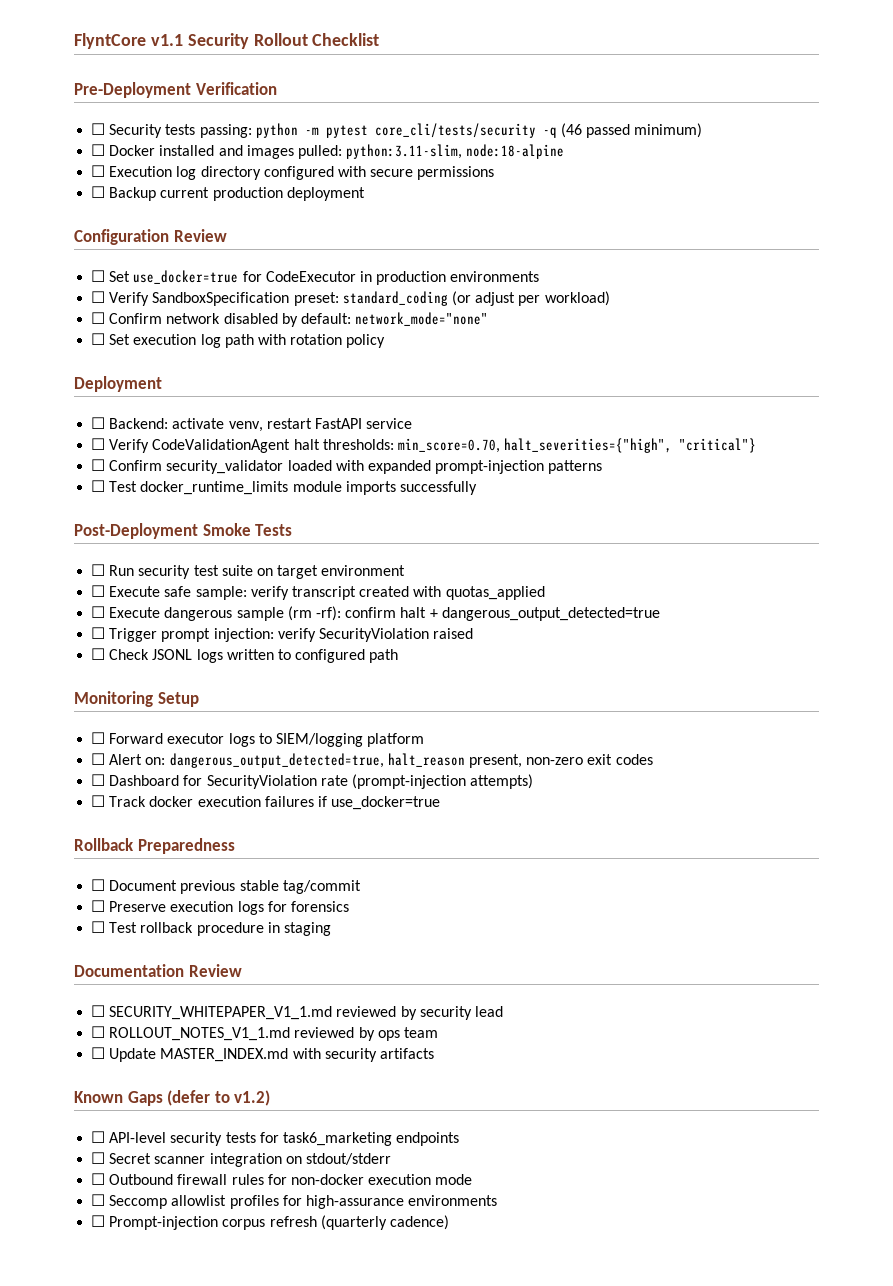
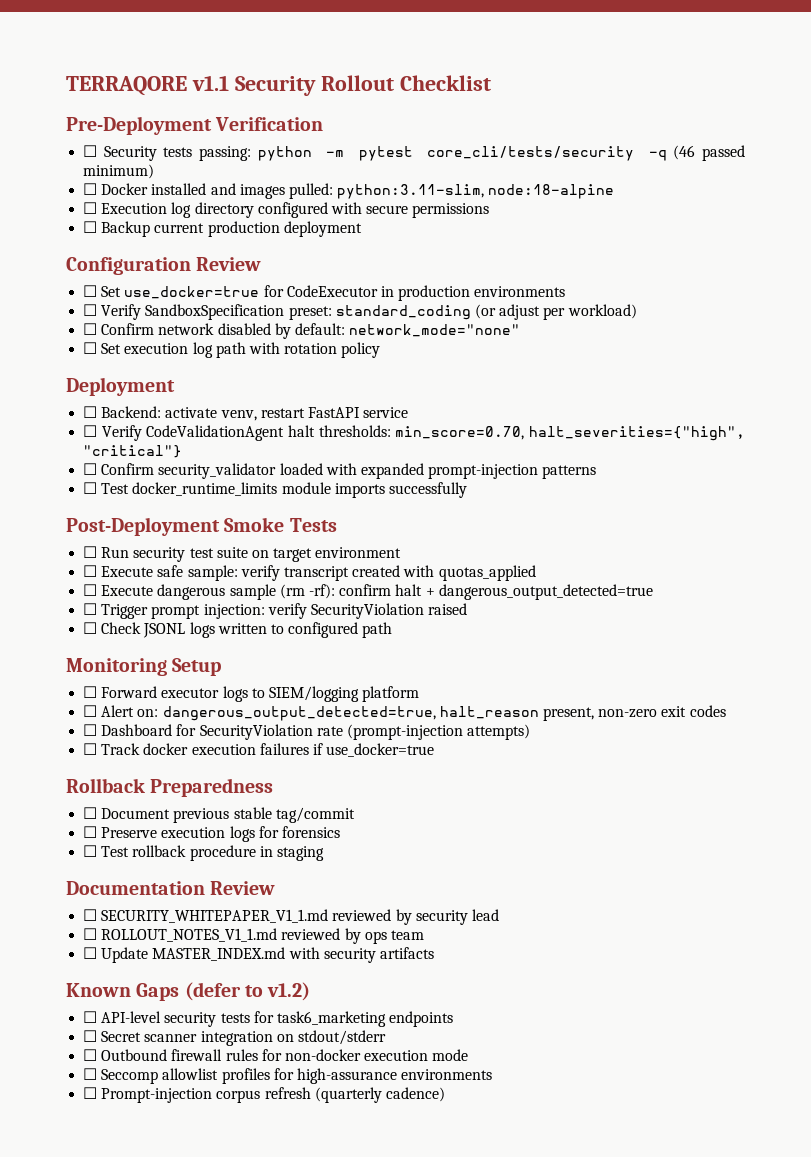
[74,33,146,49] FlyntCore -> [66,76,187,96] TERRAQORE

